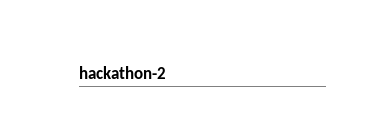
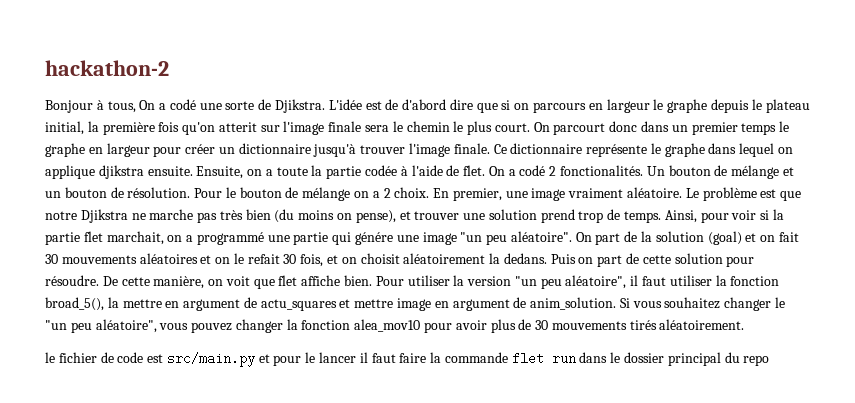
(166, 72) none -> [45,99,810,113] [45,121,790,135] [45,143,794,157] [45,165,794,179] [45,187,802,201] [45,209,784,223] [45,231,799,245] [45,253,755,267] [45,275,780,289] [45,297,786,311] [45,319,745,333] [45,352,770,367] // Bonjour à tous, On a codé une sorte de Djikstra. L'idée est de d'abord dire que si on parcours en largeur le graphe depuis le plateau initial, la première fois qu'on atterit sur l'image finale sera le chemin le plus court. On parcourt donc dans un premier temps le graphe en largeur pour créer un dictionnaire jusqu'à trouver l'image finale. Ce dictionnaire représente le graphe dans lequel on applique djikstra ensuite. Ensuite, on a toute la partie codée à l'aide de flet. On a codé 2 fonctionalités. Un bouton de mélange et un bouton de résolution. Pour le bouton de mélange on a 2 choix. En premier, une image vraiment aléatoire. Le problème est que notre Djikstra ne marche pas très bien (du moins on pense), et trouver une solution prend trop de temps. Ainsi, pour voir si la partie flet marchait, on a programmé une partie qui génére une image "un peu aléatoire". On part de la solution (goal) et on fait 30 mouvements aléatoires et on le refait 30 fois, et on choisit aléatoirement la dedans. Puis on part de cette solution pour résoudre. De cette manière, on voit que flet affiche bien. Pour utiliser la version "un peu aléatoire", il faut utiliser la fonction broad_5(), la mettre en argument de actu_squares et mettre image en argument de anim_solution. Si vous souhaitez changer le "un peu aléatoire", vous pouvez changer la fonction alea_mov10 pour avoir plus de 30 mouvements tirés aléatoirement. // le fichier de code est src/main.py et pour le lancer il faut faire la commande flet run dans le dossier principal du repo

